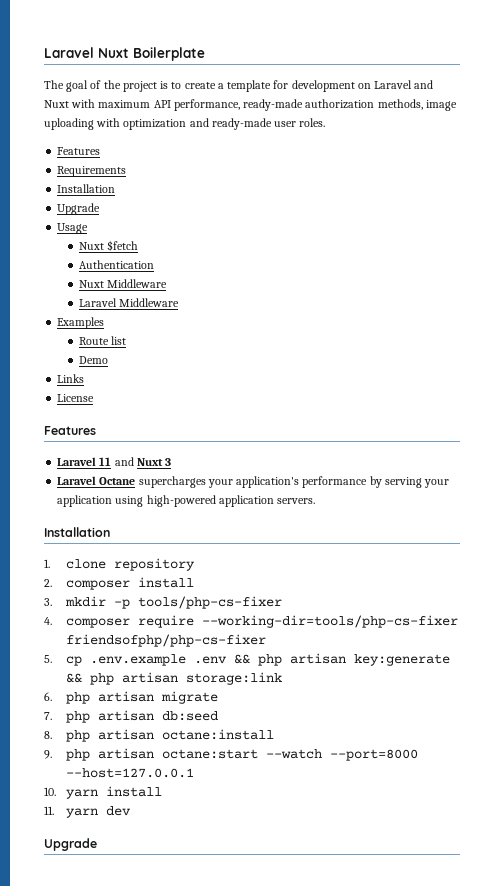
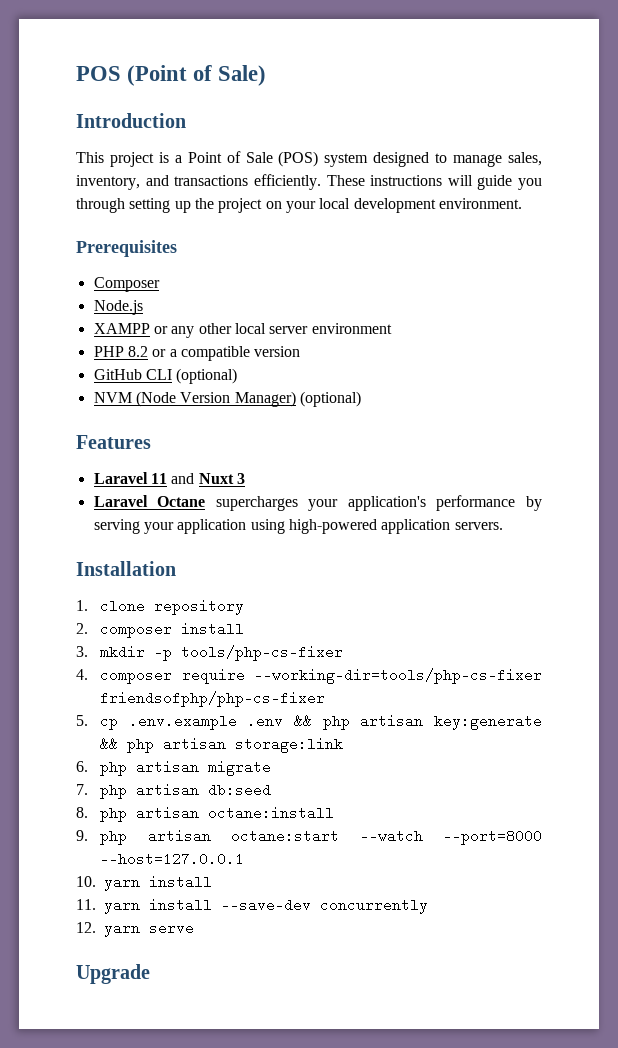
[44,47,205,61] [44,80,434,92] [44,99,457,111] [44,118,326,130] [57,147,101,155] [57,166,127,177] [57,184,116,193] [57,203,101,215] [57,223,89,234] [79,240,139,251] [79,260,155,269] [79,279,168,288] [79,298,180,307] [57,317,105,329] [79,336,127,345] [79,356,109,364] [57,374,85,383] [57,394,95,402] Laravel Nuxt Boilerplate // The goal of the project is to create a template for development on Laravel and Nuxt with maximum API performance, ready-made authorization methods, image uploading with optimization and ready-made user roles. // Features // Requirements // Installation // Upgrade // Usage // Nuxt $fetch // Authentication // Nuxt Middleware // Laravel Middleware // Examples // Route list // Demo // Links // License -> [76,65,267,86] [76,113,186,128] [76,151,542,167] [76,174,542,190] [76,198,522,213] [76,240,177,257] [93,277,160,292] [93,300,143,315] [93,323,392,338] [93,346,301,361] [93,368,238,384] [93,391,361,407] POS (Point of Sale) // Introduction // This project is a Point of Sale (POS) system designed to manage sales, inventory, and transactions efficiently. These instructions will guide you through setting up the project on your local development environment. // Prerequisites // Composer // Node.js // XAMPP or any other local server environment // PHP 8.2 or a compatible version // GitHub CLI (optional) // NVM (Node Version Manager) (optional)
[105,806,131,816] dev -> [149,898,428,914] [76,921,194,937] install --save-dev concurrently // 12. yarn serve

